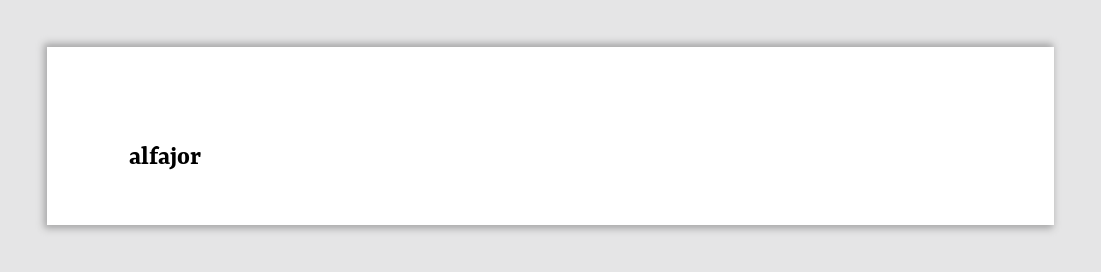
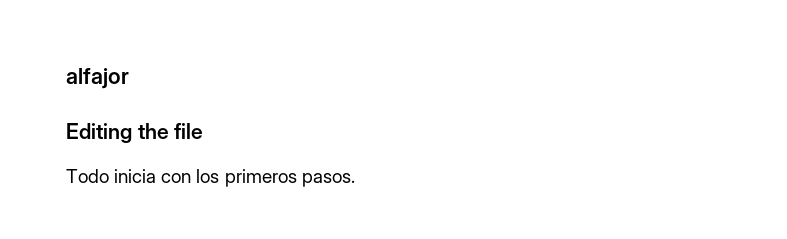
(201, 158) none -> [66,123,204,143] [66,169,355,187] // Editing the file // Todo inicia con los primeros pasos.

